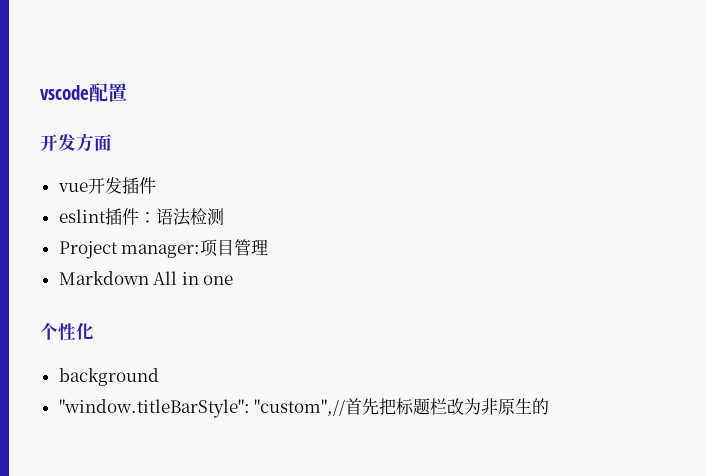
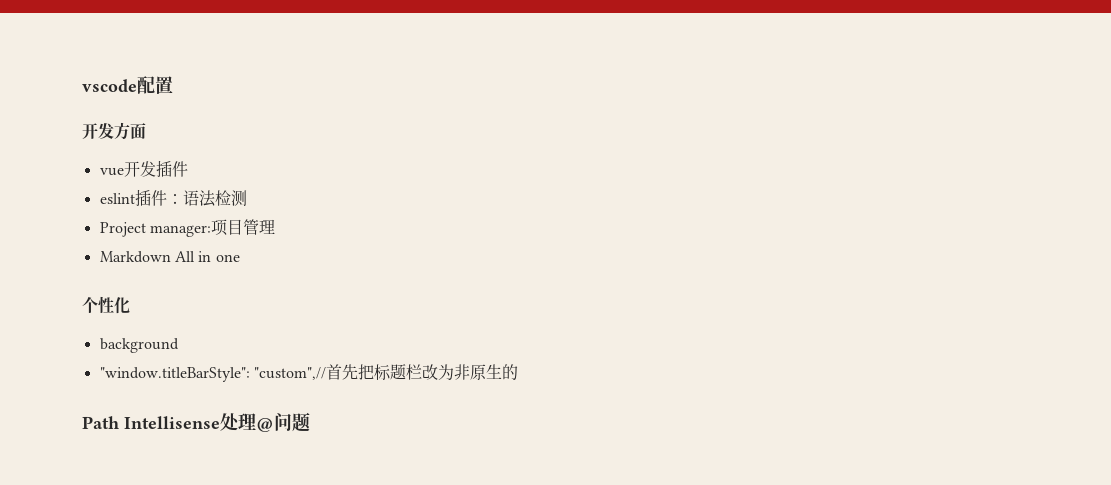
(550, 406) none -> [82,412,310,432] // Path Intellisense处理@问题

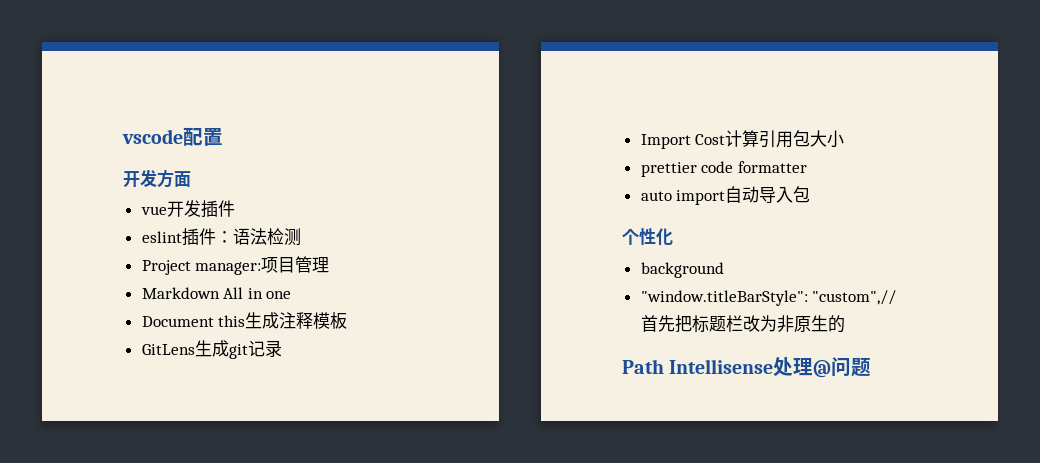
(240, 258) none -> [141,312,348,329] [141,340,282,359] [640,130,845,149] [640,161,807,177] [640,186,811,205] // Document this生成注释模板 // GitLens生成git记录 // Import Cost计算引用包大小 // prettier code formatter // auto import自动导入包

